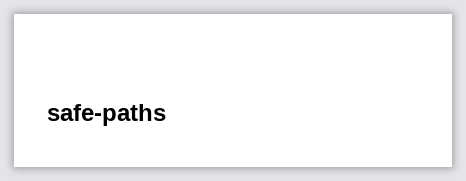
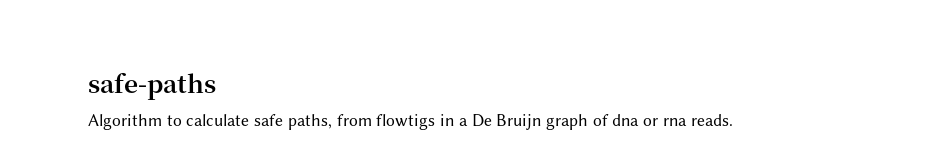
(166, 115) none -> [88,114,733,130] // Algorithm to calculate safe paths, from flowtigs in a De Bruijn graph of dna or rna reads.

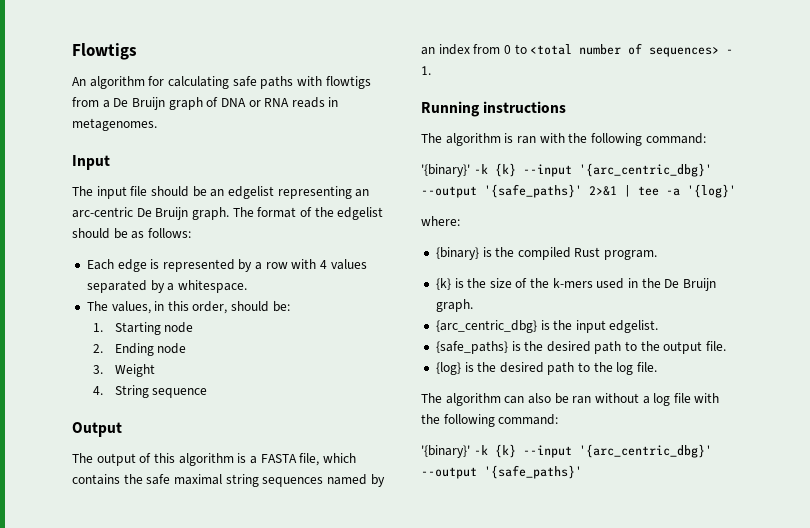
[88,72,216,100] [88,114,455,130] safe-paths // Algorithm to calculate safe paths, from flowtigs in -> [72,43,137,60] [72,76,371,89] [72,97,99,107] Flowtigs // An algorithm for calculating safe paths with flowtigs from
[612,114,733,126] dna or rna reads. -> [220,97,339,108] [72,118,157,131] [72,155,110,170] [72,186,370,199] [72,207,384,220] [72,228,191,239] [86,259,367,272] [86,280,247,293] [86,301,290,314] [93,322,194,335] [93,343,187,356] [93,364,155,377] [93,385,208,398] [72,422,122,437] [72,453,356,466] [72,474,385,487] [421,43,734,57] [421,66,431,75] [421,101,567,117] [421,133,706,146] [421,163,712,177] [421,184,736,198] [421,216,460,226] [435,247,658,260] [435,278,716,291] [435,299,473,312] [435,320,659,333] [435,341,727,354] [435,362,658,375] [421,393,720,406] [421,414,559,427] [421,444,712,458] [421,465,582,479] DNA or RNA reads in metagenomes. // Input // The input file should be an edgelist representing an arc-centric De Bruijn graph. The format of the edgelist should be as follows: // Each edge is represented by a row with 4 values separated by a whitespace. // The values, in this order, should be: // 1. Starting node // 2. Ending node // 3. Weight // 4. String sequence // Output // The output of this algorithm is a FASTA file, which contains the safe maximal string sequences named by an index from 0 to <total number of sequences> - 1. // Running instructions // The algorithm is ran with the following command: // '{binary}' -k {k} --input '{arc_centric_dbg}' --output '{safe_paths}' 2>&1 | tee -a '{log}' // where: // {binary} is the compiled Rust program. // {k} is the size of the k-mers used in the De Bruijn graph. // {arc_centric_dbg} is the input edgelist. // {safe_paths} is the desired path to the output file. // {log} is the desired path to the log file. // The algorithm can also be ran without a log file with the following command: // '{binary}' -k {k} --input '{arc_centric_dbg}' --output '{safe_paths}'

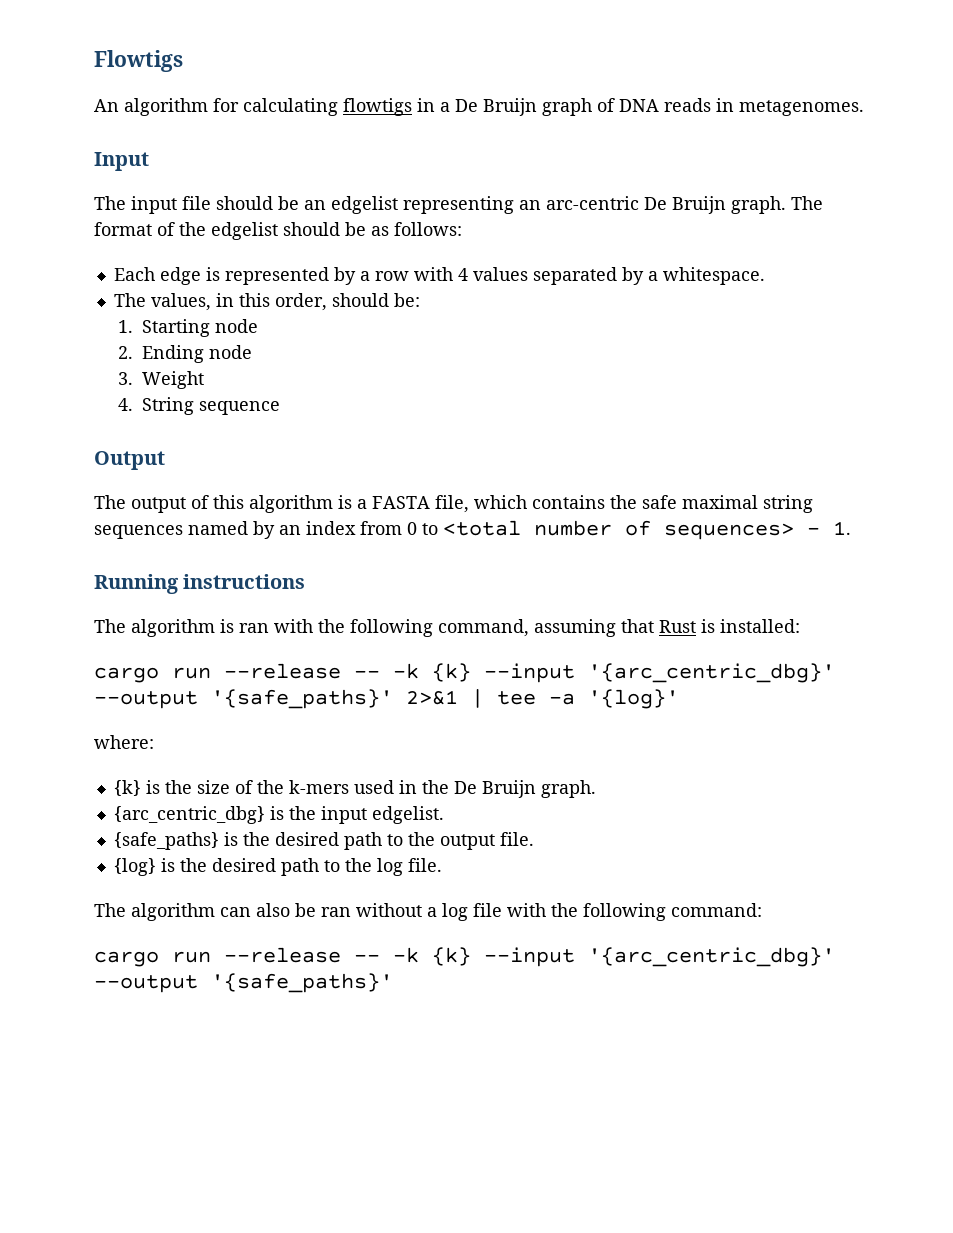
[232,76,371,89] [72,97,99,107] safe paths with flowtigs from -> [343,98,435,116] flowtigs in
[248,98,290,107] or RNA -> (659, 105) none
[645,133,706,144] [421,164,470,177] command: // '{binary}' -> [438,619,800,637] [94,663,380,683] command, assuming that Rust is installed: // cargo run --release --
[435,247,658,260] // {binary} is the compiled Rust program. -> (154, 742) none
[421,445,470,458] '{binary}' -> [94,947,380,967] cargo run --release --

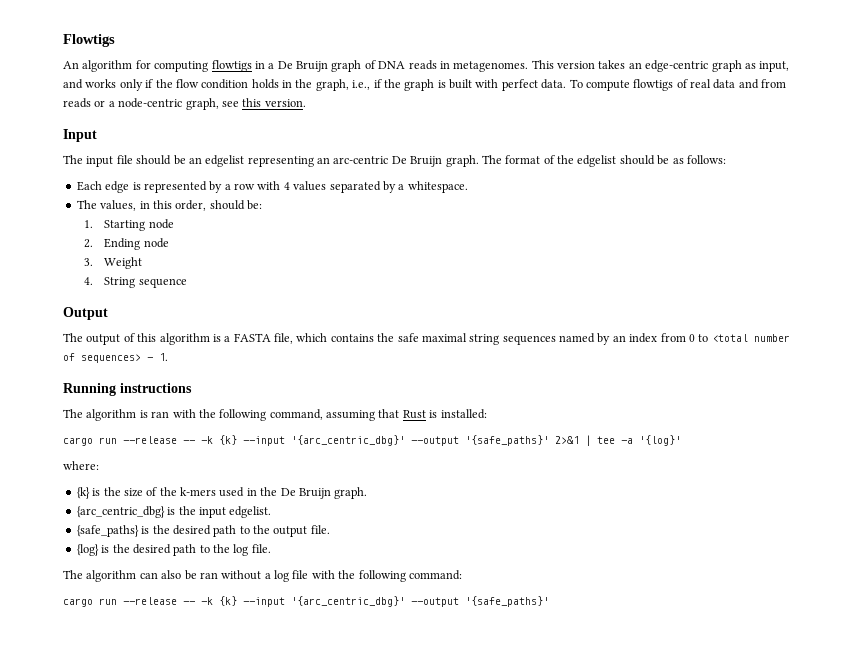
[243,98,338,116] calculating -> [154,61,209,72] computing
(864, 108) none -> [531,60,790,72] [63,79,787,91] [63,98,306,110] This version takes an edge-centric graph as input, and works only if the flow condition holds in the graph, i.e., if the graph is built with perfect data. To compute flowtigs of real data and from reads or a node-centric graph, see this version.

